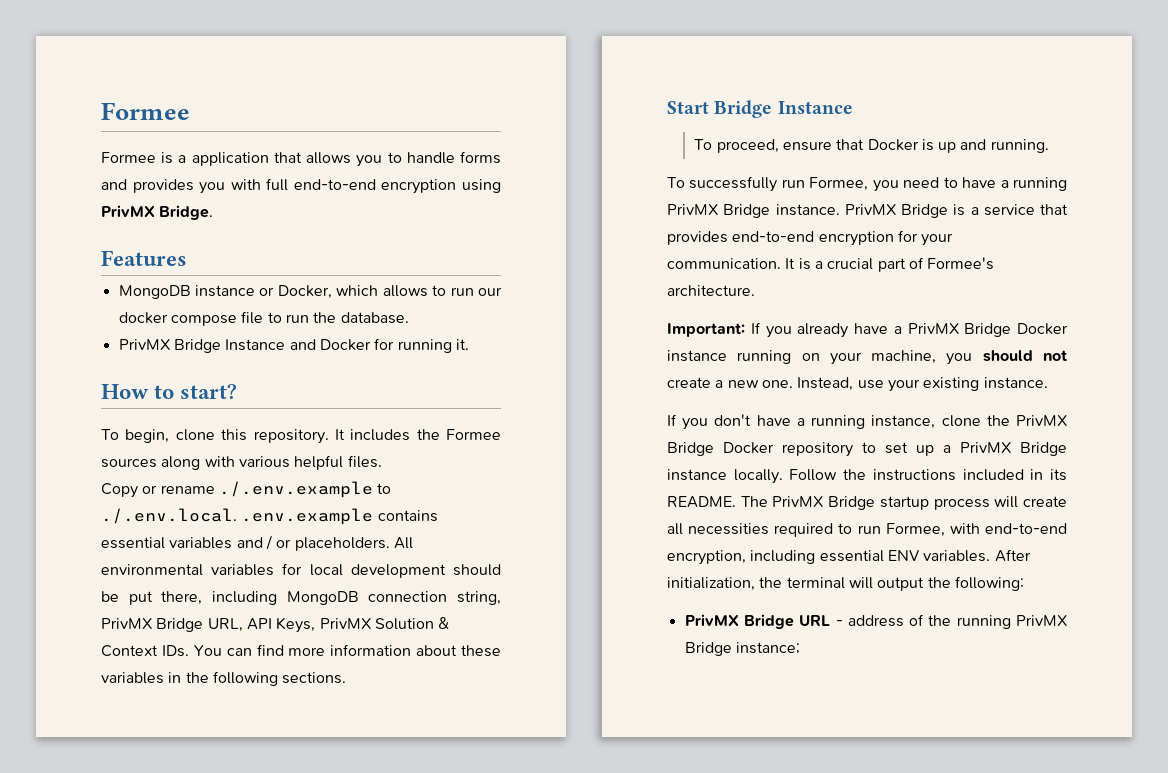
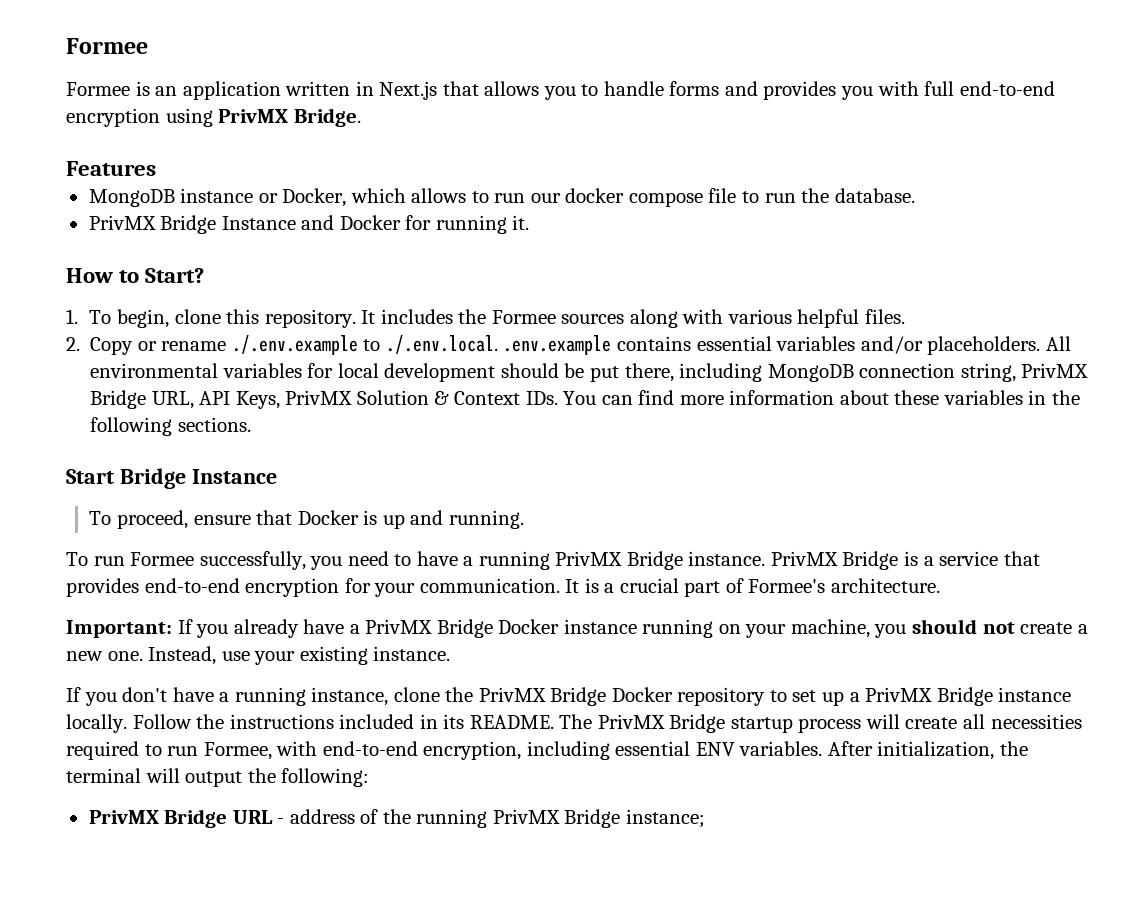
[178,152,269,166] a application -> [155,81,438,100] an application written in Next.js
[180,384,238,399] start? // -> [145,268,205,283] [66,309,78,324] Start? // 1.
(382, 461) none -> [66,337,80,351] 2.
[236,535,292,550] and / or -> [860,336,923,354] and/or
[689,176,869,192] successfully run Formee, -> [93,551,306,570] run Formee successfully,

